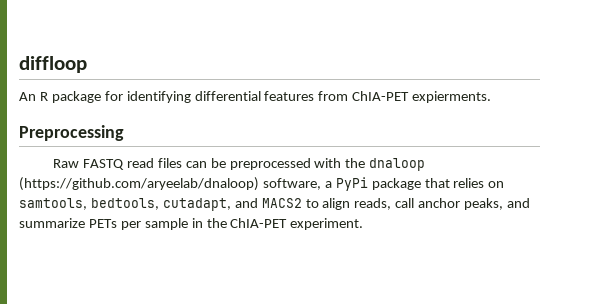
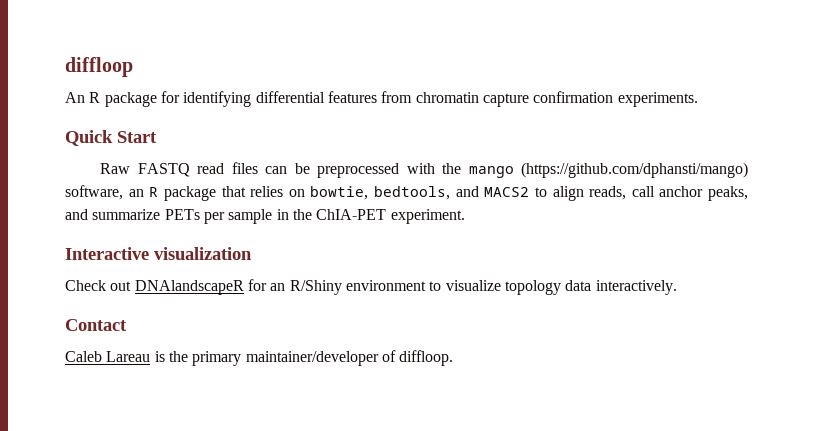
[352,91,492,103] [19,125,124,141] ChIA-PET expierments. // Preprocessing -> [415,91,698,107] [65,130,157,146] chromatin capture confirmation experiments. // Quick Start
[369,158,426,171] [19,177,368,191] dnaloop (https://github.com/aryeelab/dnaloop) software, a PyPi -> [468,162,748,178] [65,185,159,200] mango (https://github.com/dphansti/mango) software, an R
[19,198,231,211] samtools, bedtools, cutadapt, -> [310,186,450,200] bowtie, bedtools,
(364, 224) none -> [65,247,252,260] [65,279,677,295] [65,319,127,331] [65,350,454,366] // Interactive visualization // Check out DNAlandscapeR for an R/Shiny environment to visualize topology data interactively. // Contact // Caleb Lareau is the primary maintainer/developer of diffloop.

